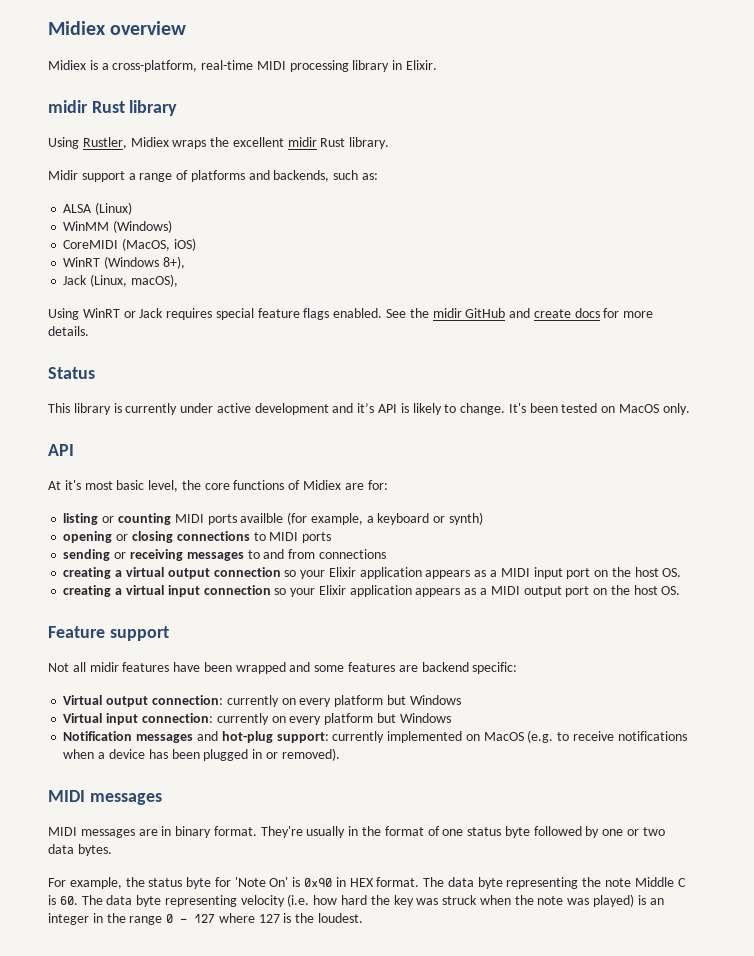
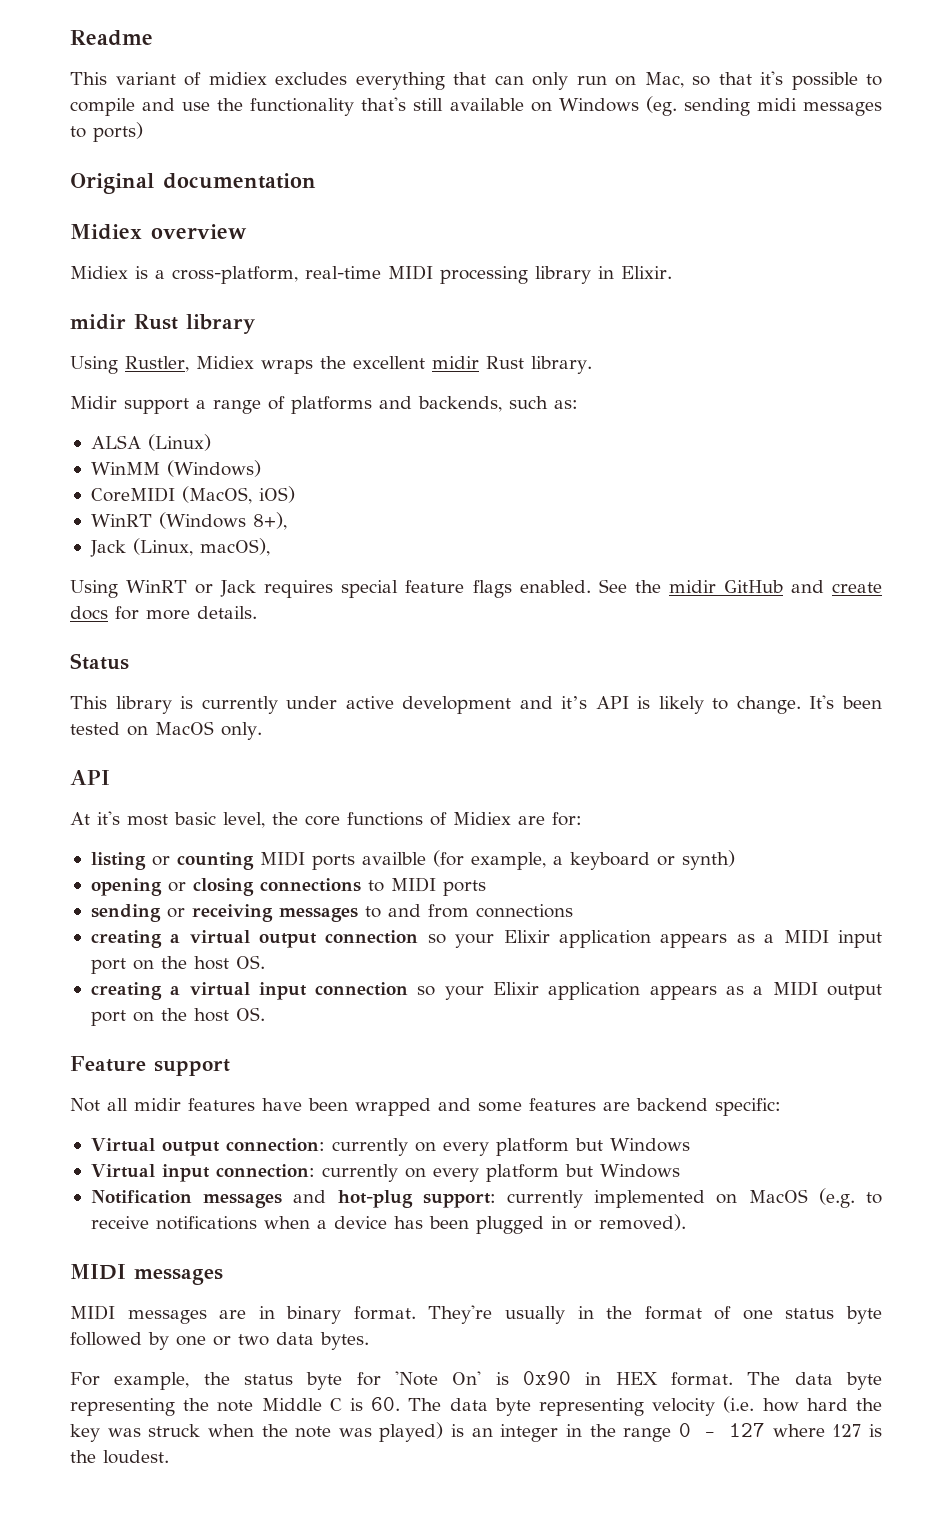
(48, 28) none -> [70,30,153,46] [70,71,882,90] [70,96,883,116] [70,122,143,142] [70,173,316,194] Readme // This variant of midiex excludes everything that can only run on Mac, so that it's possible to compile and use the functionality that's still available on Windows (eg. sending midi messages to ports) // Original documentation //

